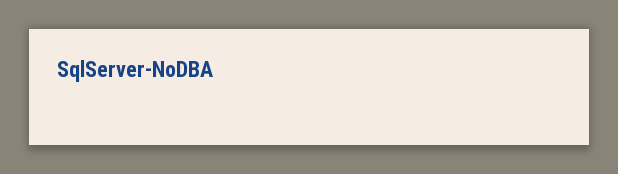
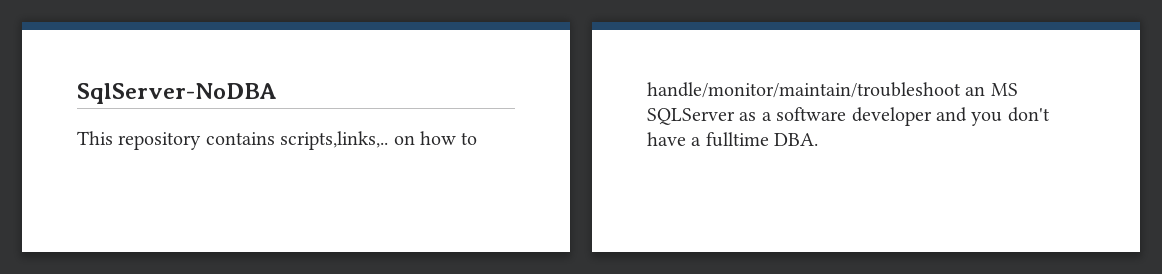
(213, 71) none -> [77,131,478,150] [647,82,1018,98] [647,107,1050,126] [647,132,819,147] // This repository contains scripts,links,.. on how to handle/monitor/maintain/troubleshoot an MS SQLServer as a software developer and you don't have a fulltime DBA.

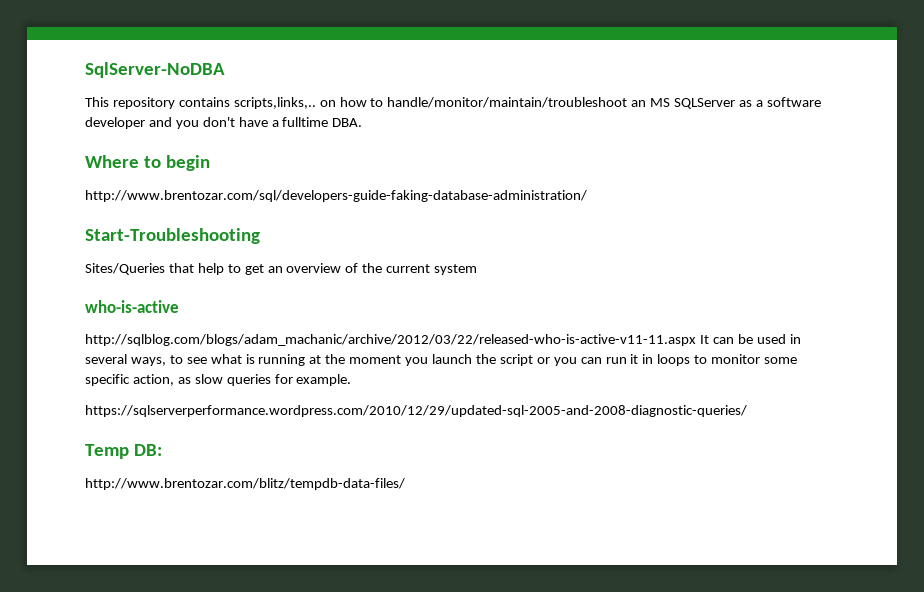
(819, 139) none -> [85,155,210,171] [85,190,587,202] [85,228,260,244] [85,263,478,275] [85,300,179,313] [85,334,801,346] [85,354,798,366] [85,374,352,386] [85,405,747,417] [85,444,162,459] [85,478,405,490] // Where to begin // http://www.brentozar.com/sql/developers-guide-faking-database-administration/ // Start-Troubleshooting // Sites/Queries that help to get an overview of the current system // who-is-active // http://sqlblog.com/blogs/adam_machanic/archive/2012/03/22/released-who-is-active-v11-11.aspx It can be used in several ways, to see what is running at the moment you launch the script or you can run it in loops to monitor some specific action, as slow queries for example. // https://sqlserverperformance.wordpress.com/2010/12/29/updated-sql-2005-and-2008-diagnostic-queries/ // Temp DB: // http://www.brentozar.com/blitz/tempdb-data-files/

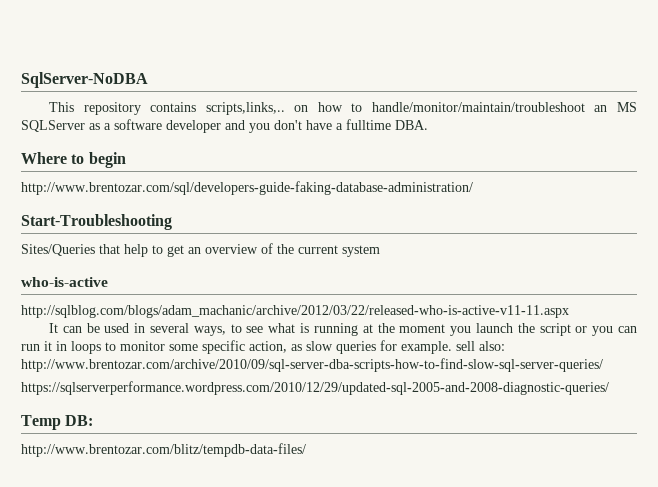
(696, 340) none -> (569, 311) //
(352, 380) none -> [456,341,505,351] [21,358,603,372] sell also: http://www.brentozar.com/archive/2010/09/sql-server-dba-scripts-how-to-find-slow-sql-server-queries/

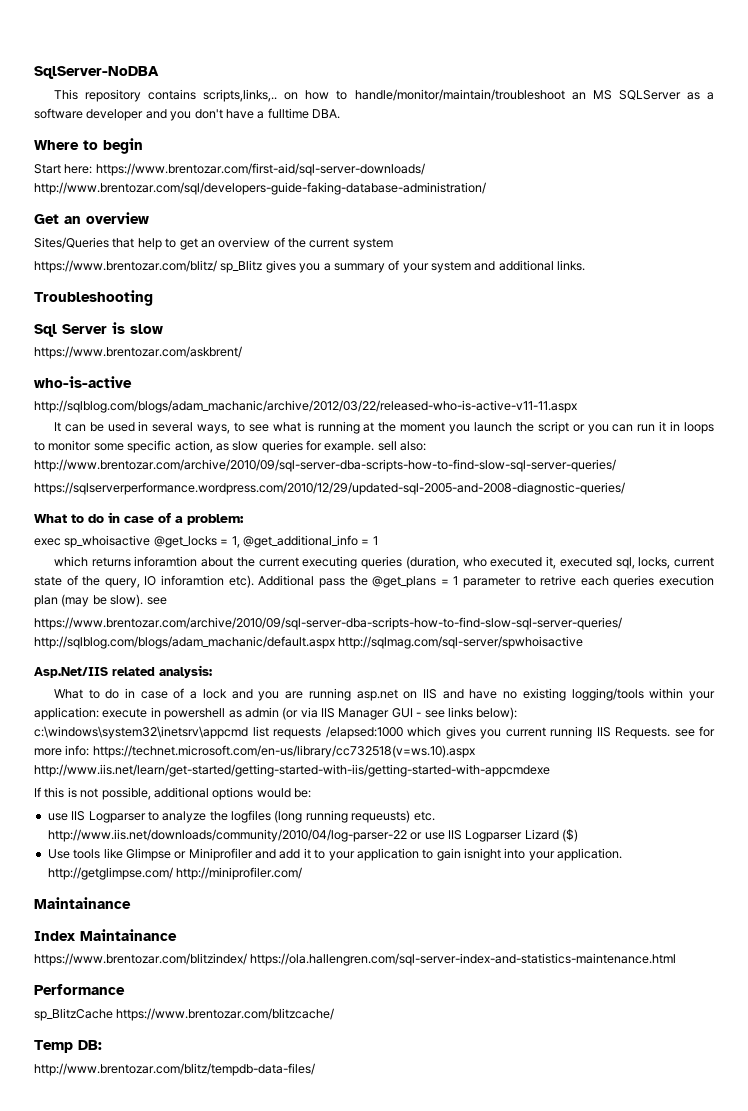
[21,181,473,195] [21,214,172,230] http://www.brentozar.com/sql/developers-guide-faking-database-administration/ // Start-Troubleshooting -> [34,163,425,176] [34,182,486,195] [34,212,149,224] Start here: https://www.brentozar.com/first-aid/sql-server-downloads/ http://www.brentozar.com/sql/developers-guide-faking-database-administration/ // Get an overview
(380, 251) none -> [34,260,586,273] [34,290,153,306] [34,322,163,337] [34,346,242,359] // https://www.brentozar.com/blitz/ sp_Blitz gives you a summary of your system and additional links. // Troubleshooting // Sql Server is slow // https://www.brentozar.com/askbrent/
(609, 388) none -> [34,512,244,525] [34,535,378,548] [53,556,714,569] [34,575,714,588] [34,594,167,607] [34,617,622,630] [34,636,584,649] [34,665,212,678] [53,688,715,701] [34,707,518,720] [34,726,715,739] [34,745,475,758] [34,764,550,777] [34,787,311,800] [47,810,435,823] [47,829,578,842] [47,848,623,861] [47,867,303,880] [34,897,131,909] [34,929,177,941] [34,953,677,966] [34,984,125,995] [34,1008,335,1021] // What to do in case of a problem: // exec sp_whoisactive @get_locks = 1, @get_additional_info = 1 // which returns inforamtion about the current executing queries (duration, who executed it, executed sql, locks, current state of the query, IO inforamtion etc). Additional pass the @get_plans = 1 parameter to retrive each queries execution plan (may be slow). see // https://www.brentozar.com/archive/2010/09/sql-server-dba-scripts-how-to-find-slow-sql-server-queries/ http://sqlblog.com/blogs/adam_machanic/default.aspx http://sqlmag.com/sql-server/spwhoisactive // Asp.Net/IIS related analysis: // What to do in case of a lock and you are running asp.net on IIS and have no existing logging/tools within your application: execute in powershell as admin (or via IIS Manager GUI - see links below): c:\windows\system32\inetsrv\appcmd list requests /elapsed:1000 which gives you current running IIS Requests. see for more info: https://technet.microsoft.com/en-us/library/cc732518(v=ws.10).aspx http://www.iis.net/learn/get-started/getting-started-with-iis/getting-started-with-appcmdexe // If this is not possible, additional options would be: // use IIS Logparser to analyze the logfiles (long running requeusts) etc. http://www.iis.net/downloads/community/2010/04/log-parser-22 or use IIS Logparser Lizard ($) // Use tools like Glimpse or Miniprofiler and add it to your application to gain isnight into your application. http://getglimpse.com/ http://miniprofiler.com/ // Maintainance // Index Maintainance // https://www.brentozar.com/blitzindex/ https://ola.hallengren.com/sql-server-index-and-statistics-maintenance.html // Performance // sp_BlitzCache https://www.brentozar.com/blitzcache/

